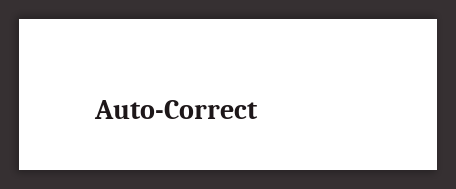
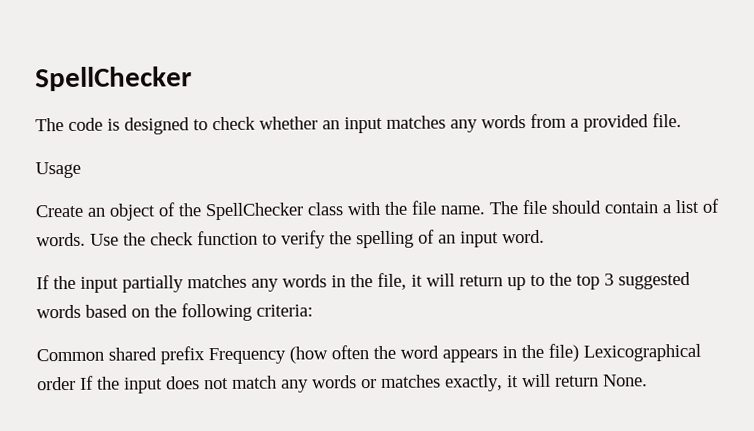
[94,100,258,119] Auto-Correct -> [35,66,192,92] [35,113,682,135] [35,161,81,179] [35,198,719,221] [36,229,545,249] [36,271,691,293] [36,302,313,322] [36,343,701,365] [37,373,648,394] SpellChecker // The code is designed to check whether an input matches any words from a provided file. // Usage // Create an object of the SpellChecker class with the file name. The file should contain a list of words. Use the check function to verify the spelling of an input word. // If the input partially matches any words in the file, it will return up to the top 3 suggested words based on the following criteria: // Common shared prefix Frequency (how often the word appears in the file) Lexicographical order If the input does not match any words or matches exactly, it will return None.

